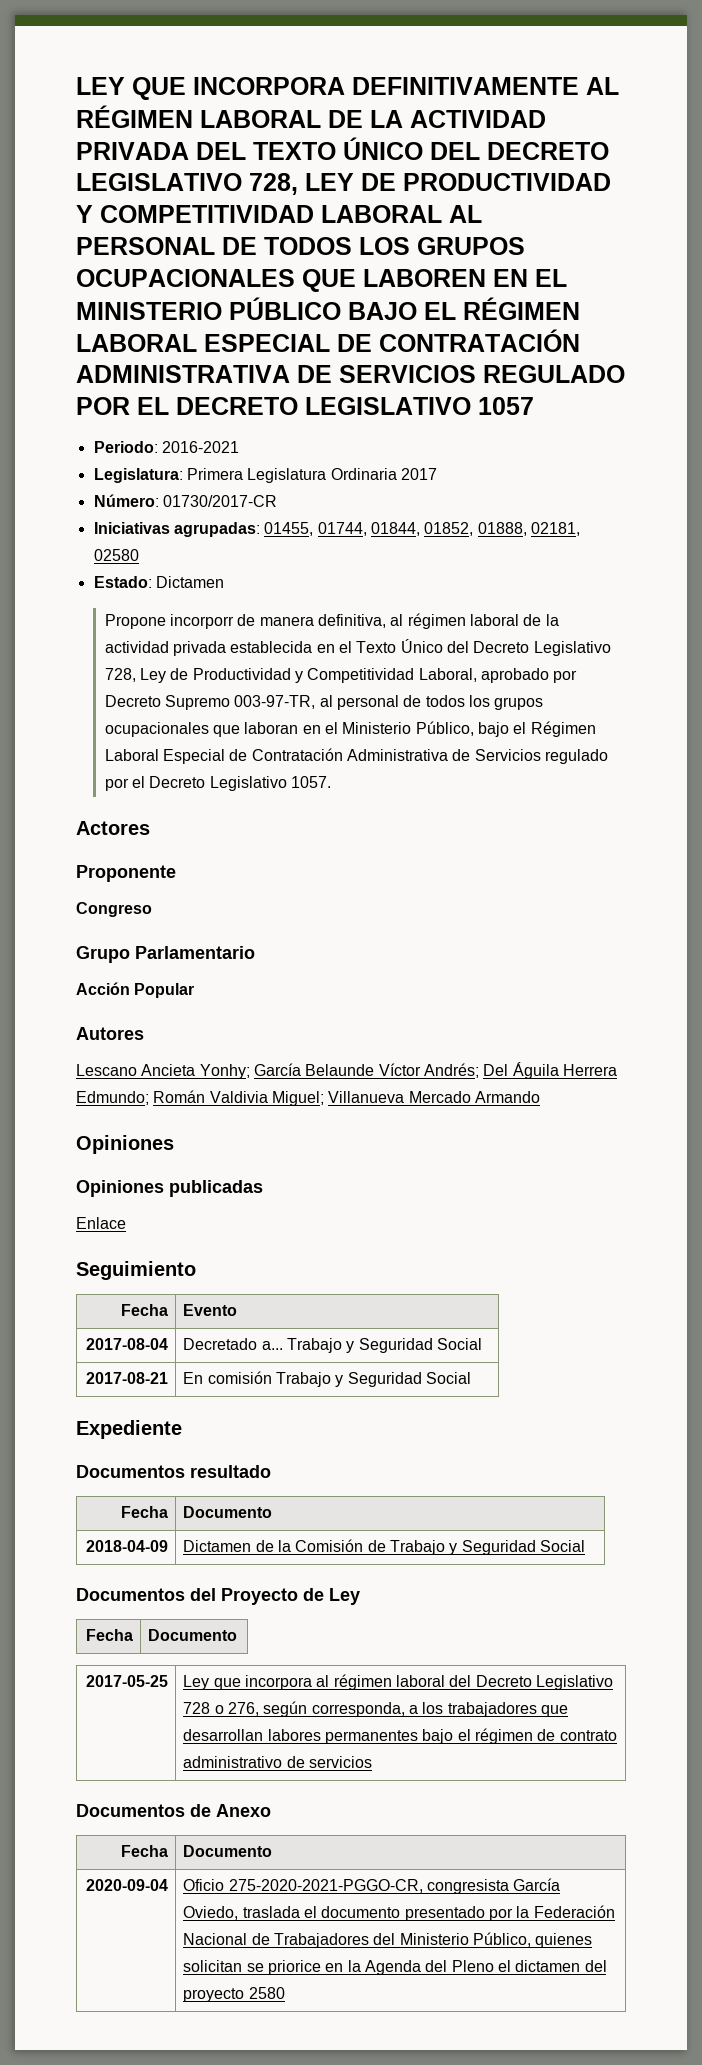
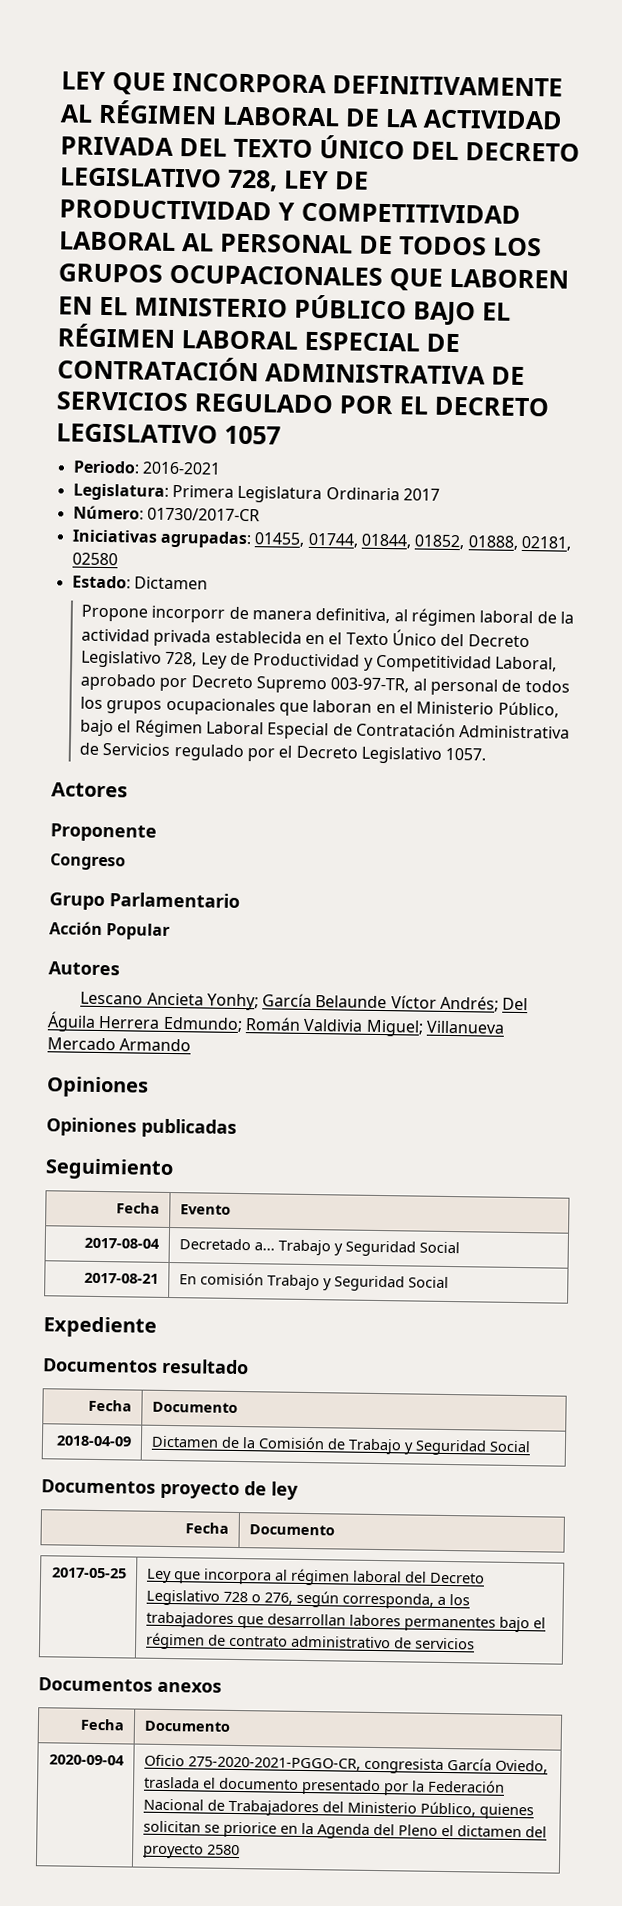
[76,1217,126,1229] // Enlace -> (237, 1128) none
[190,1588,360,1605] del Proyecto de Ley -> [160,1481,299,1500] proyecto de ley
[190,1804,271,1817] de Anexo -> [157,1681,222,1693] anexos

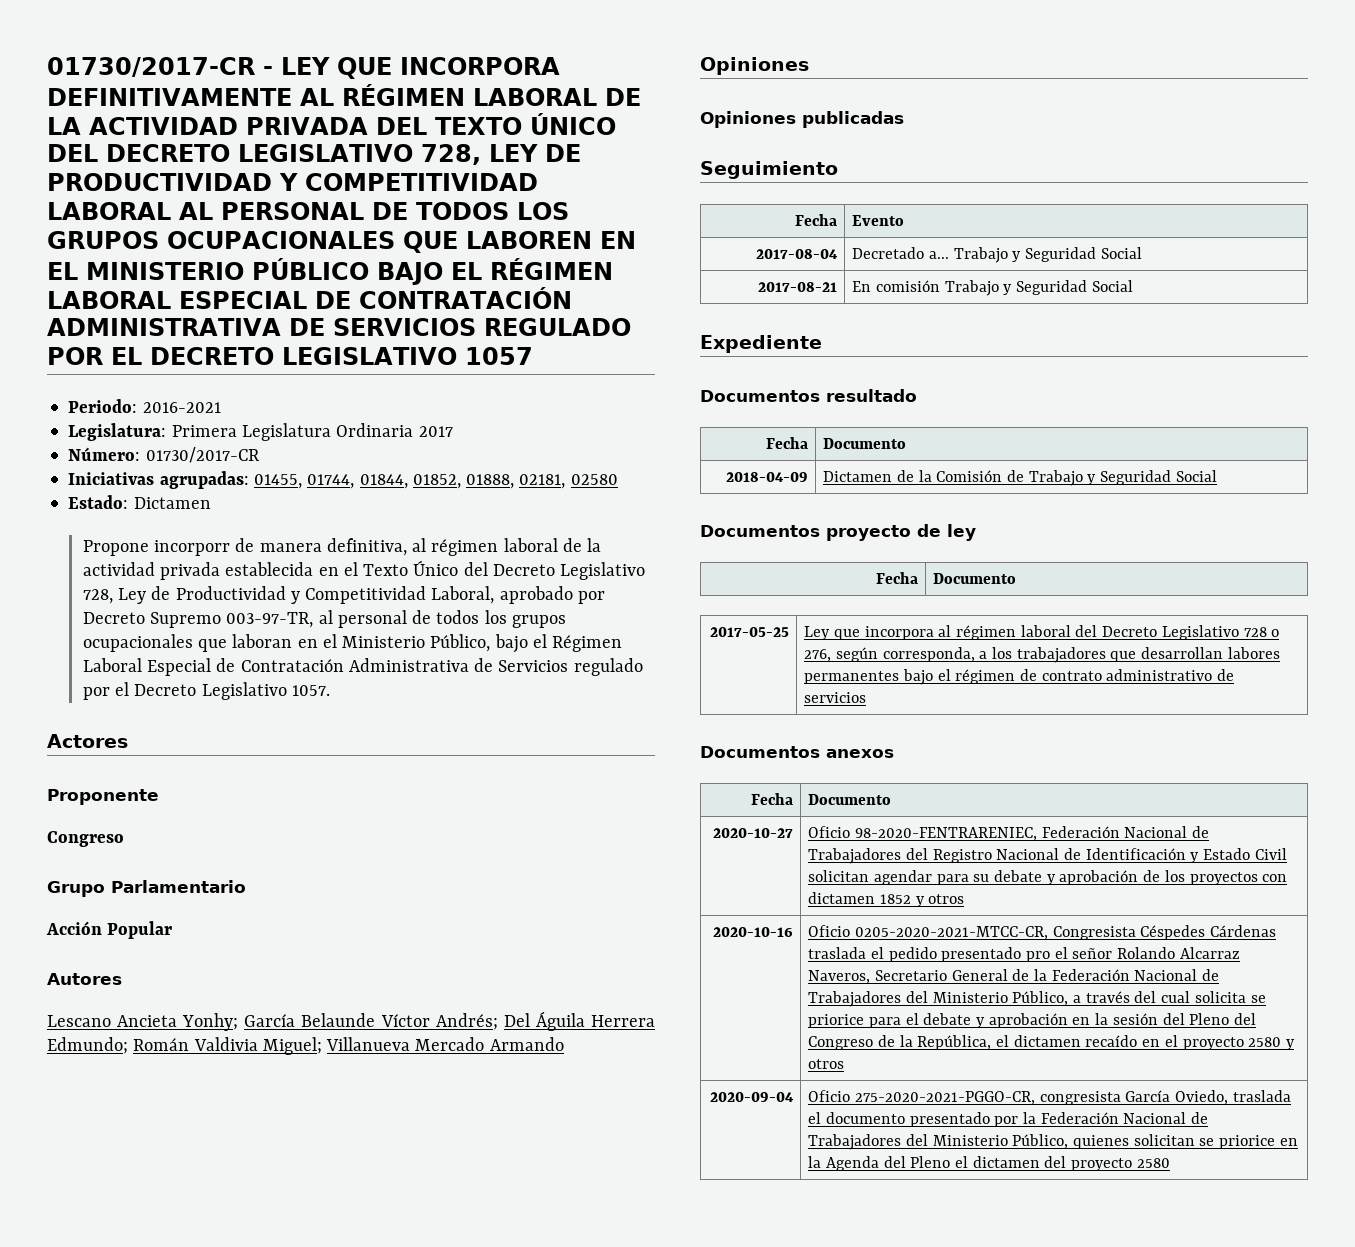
(61, 80) none -> [47,57,273,77] 01730/2017-CR -
(230, 1726) none -> [712,828,793,838] [808,826,1209,841] [808,848,1287,864] [808,870,1288,885] [808,892,965,907] [712,927,793,937] [808,925,1276,940] [808,947,1240,962] [808,969,1220,984] [808,991,1266,1007] [808,1013,1257,1028] [808,1035,1296,1050] [808,1059,845,1069] // 2020-10-27 | Oficio 98-2020-FENTRARENIEC, Federación Nacional de Trabajadores del Registro Nacional de Identificación y Estado Civil solicitan agendar para su debate y aprobación de los proyectos con dictamen 1852 y otros // 2020-10-16 | Oficio 0205-2020-2021-MTCC-CR, Congresista Céspedes Cárdenas traslada el pedido presentado pro el señor Rolando Alcarraz Naveros, Secretario General de la Federación Nacional de Trabajadores del Ministerio Público, a través del cual solicita se priorice para el debate y aprobación en la sesión del Pleno del Congreso de la República, el dictamen recaído en el proyecto 2580 y otros

